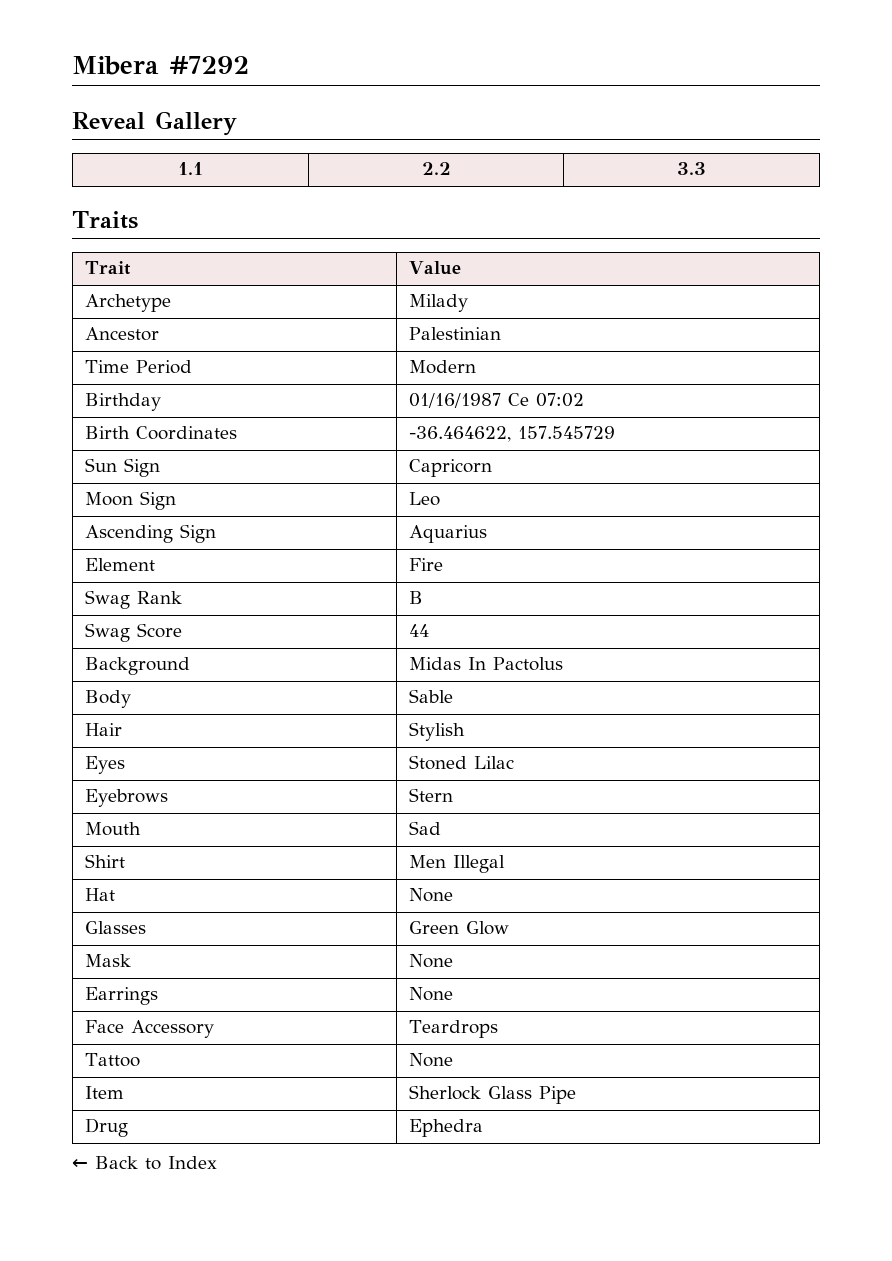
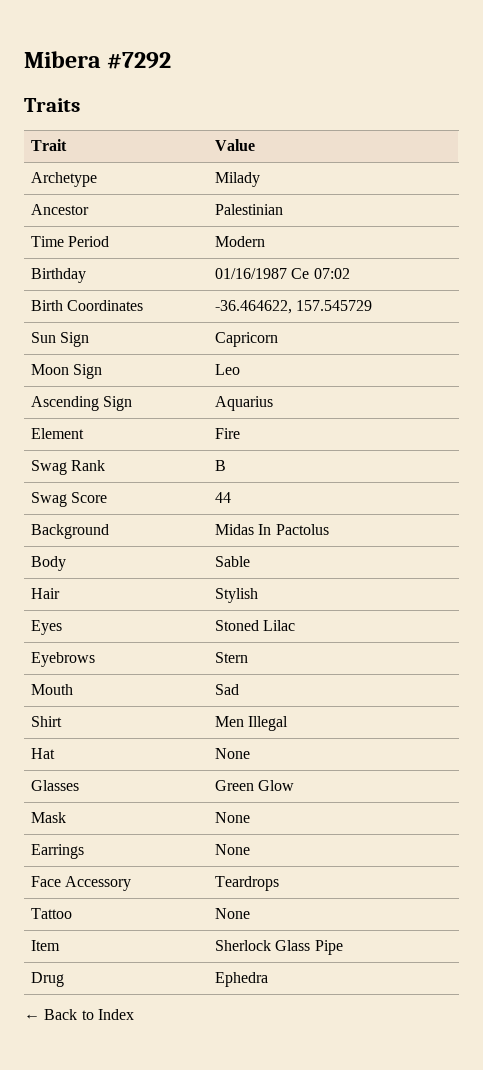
[72,111,237,136] [178,162,203,175] [421,162,451,175] [677,162,706,175] // Reveal Gallery // 1.1 | 2.2 | 3.3 -> (172, 60) none

